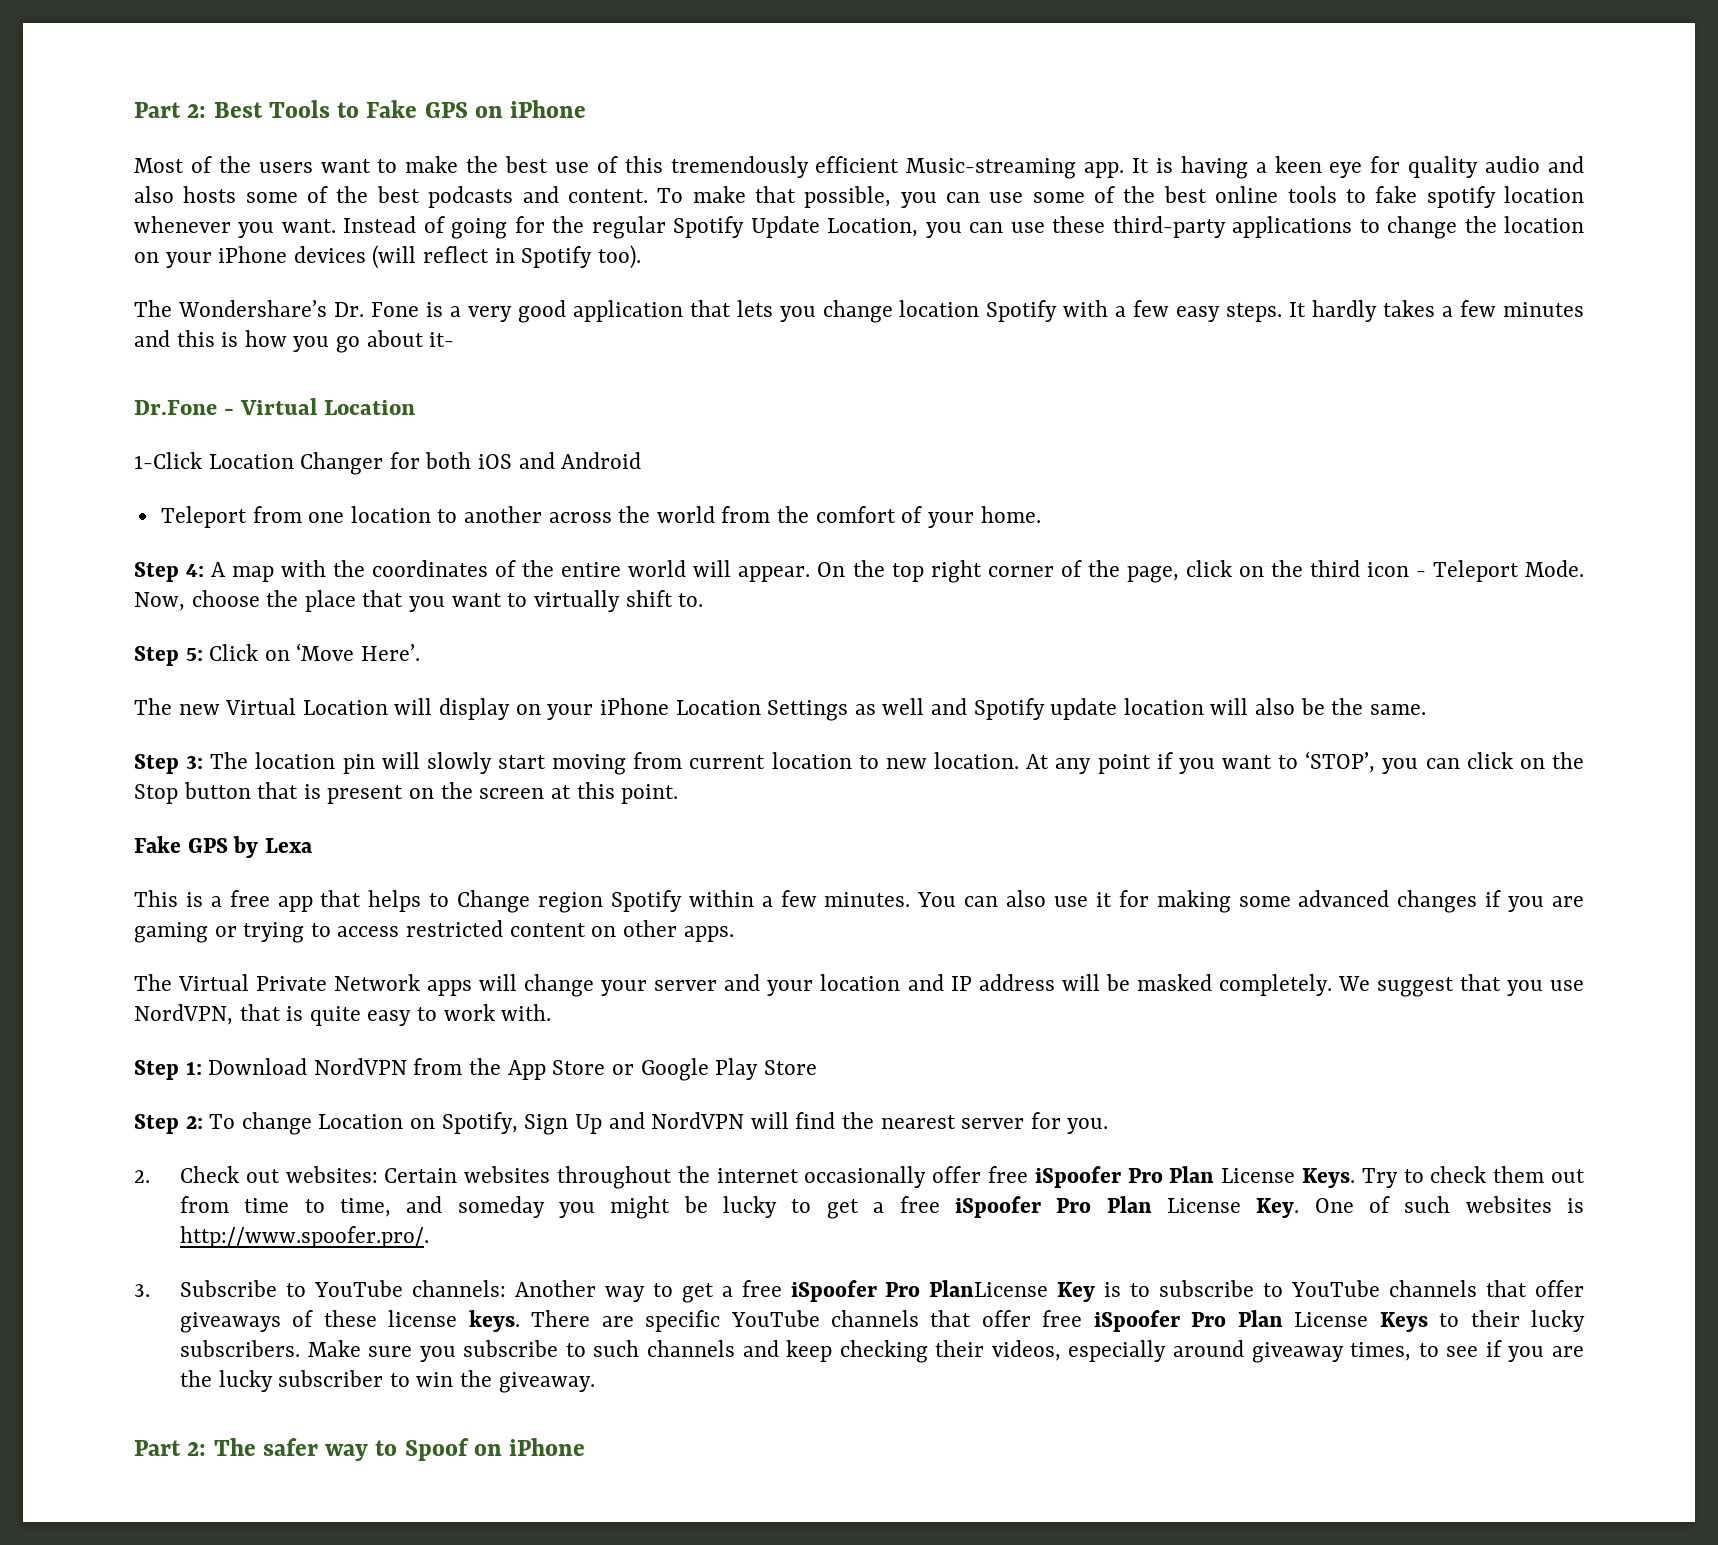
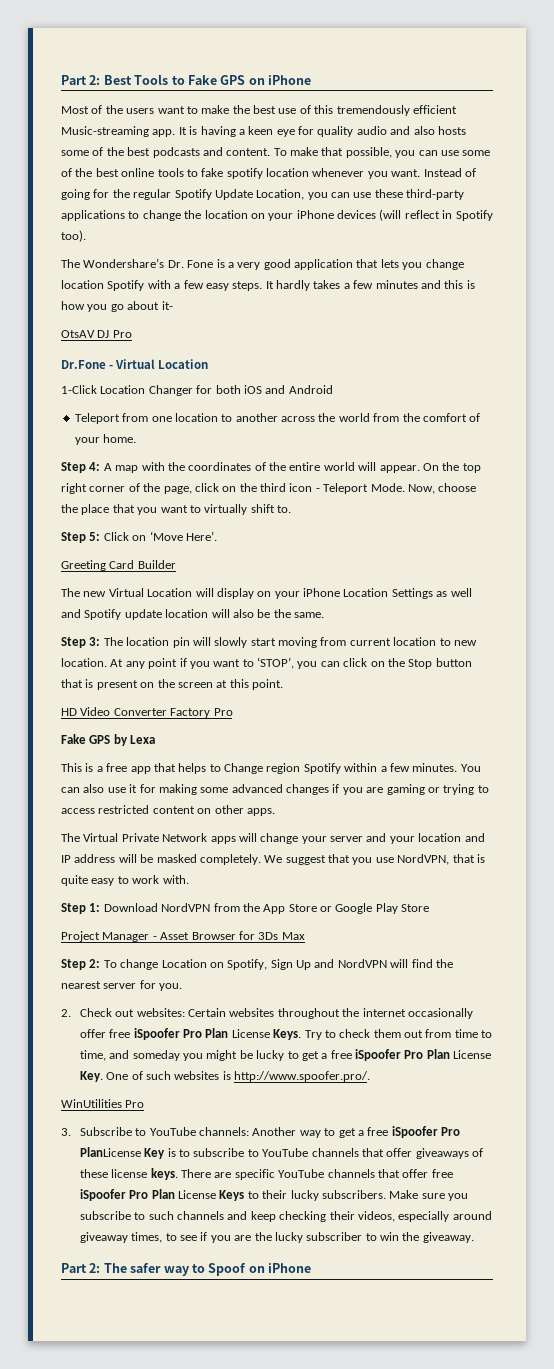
(455, 339) none -> [61,330,132,338] // OtsAV DJ Pro
(421, 652) none -> [61,560,176,571] // Greeting Card Builder
(679, 794) none -> [61,707,233,718] // HD Video Converter Factory Pro
(817, 1067) none -> [61,931,305,942] // Project Manager - Asset Browser for 3Ds Max
(429, 1237) none -> [61,1099,145,1108] // WinUtilities Pro

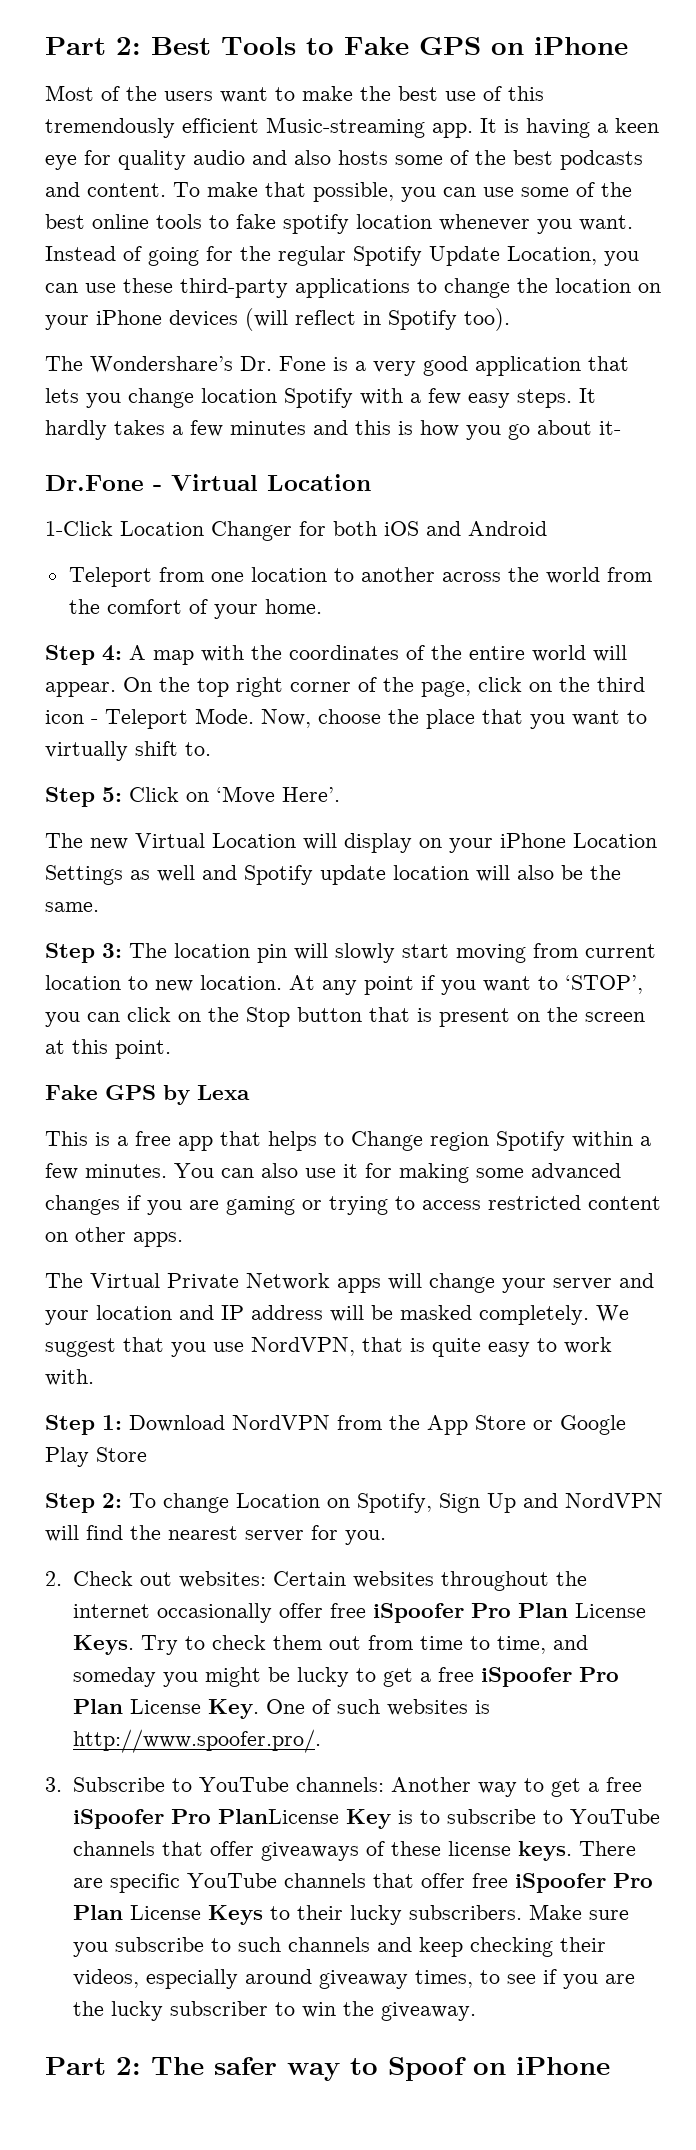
[61,330,132,338] // OtsAV DJ Pro -> (621, 428) none
[61,560,176,571] // Greeting Card Builder -> (340, 794) none
[61,707,233,718] // HD Video Converter Factory Pro -> (171, 1049) none
[61,931,305,942] // Project Manager - Asset Browser for 3Ds Max -> (147, 1454) none
[61,1099,145,1108] // WinUtilities Pro -> (321, 1741) none

